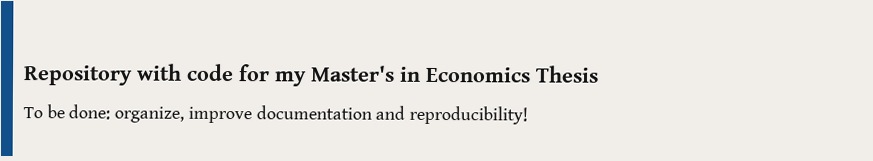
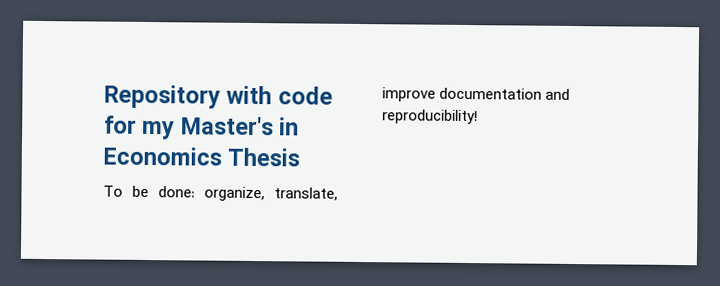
(185, 114) none -> [274,187,338,201] translate,

